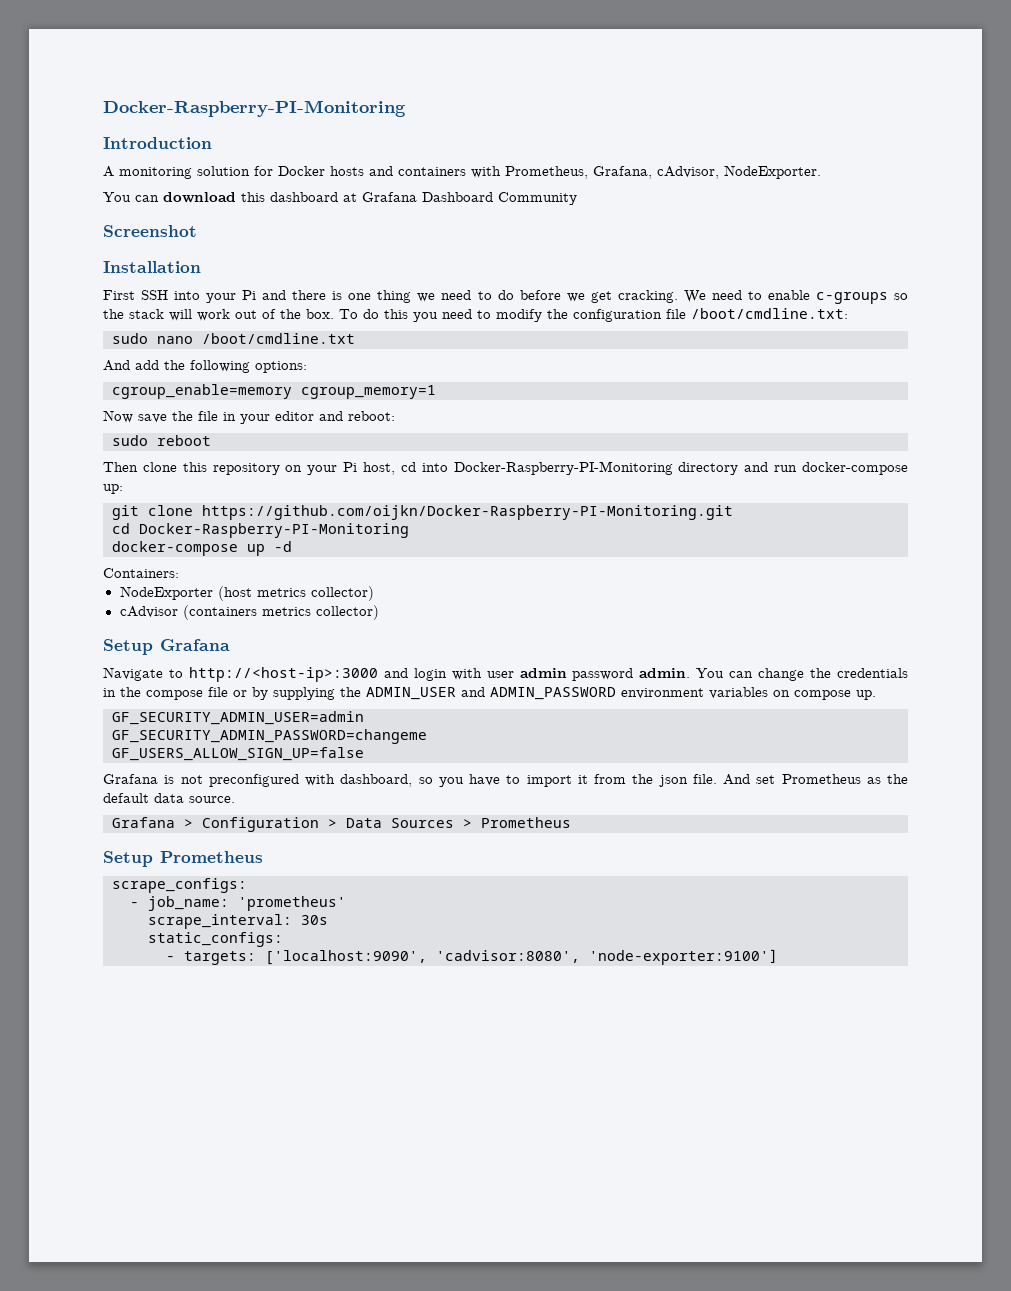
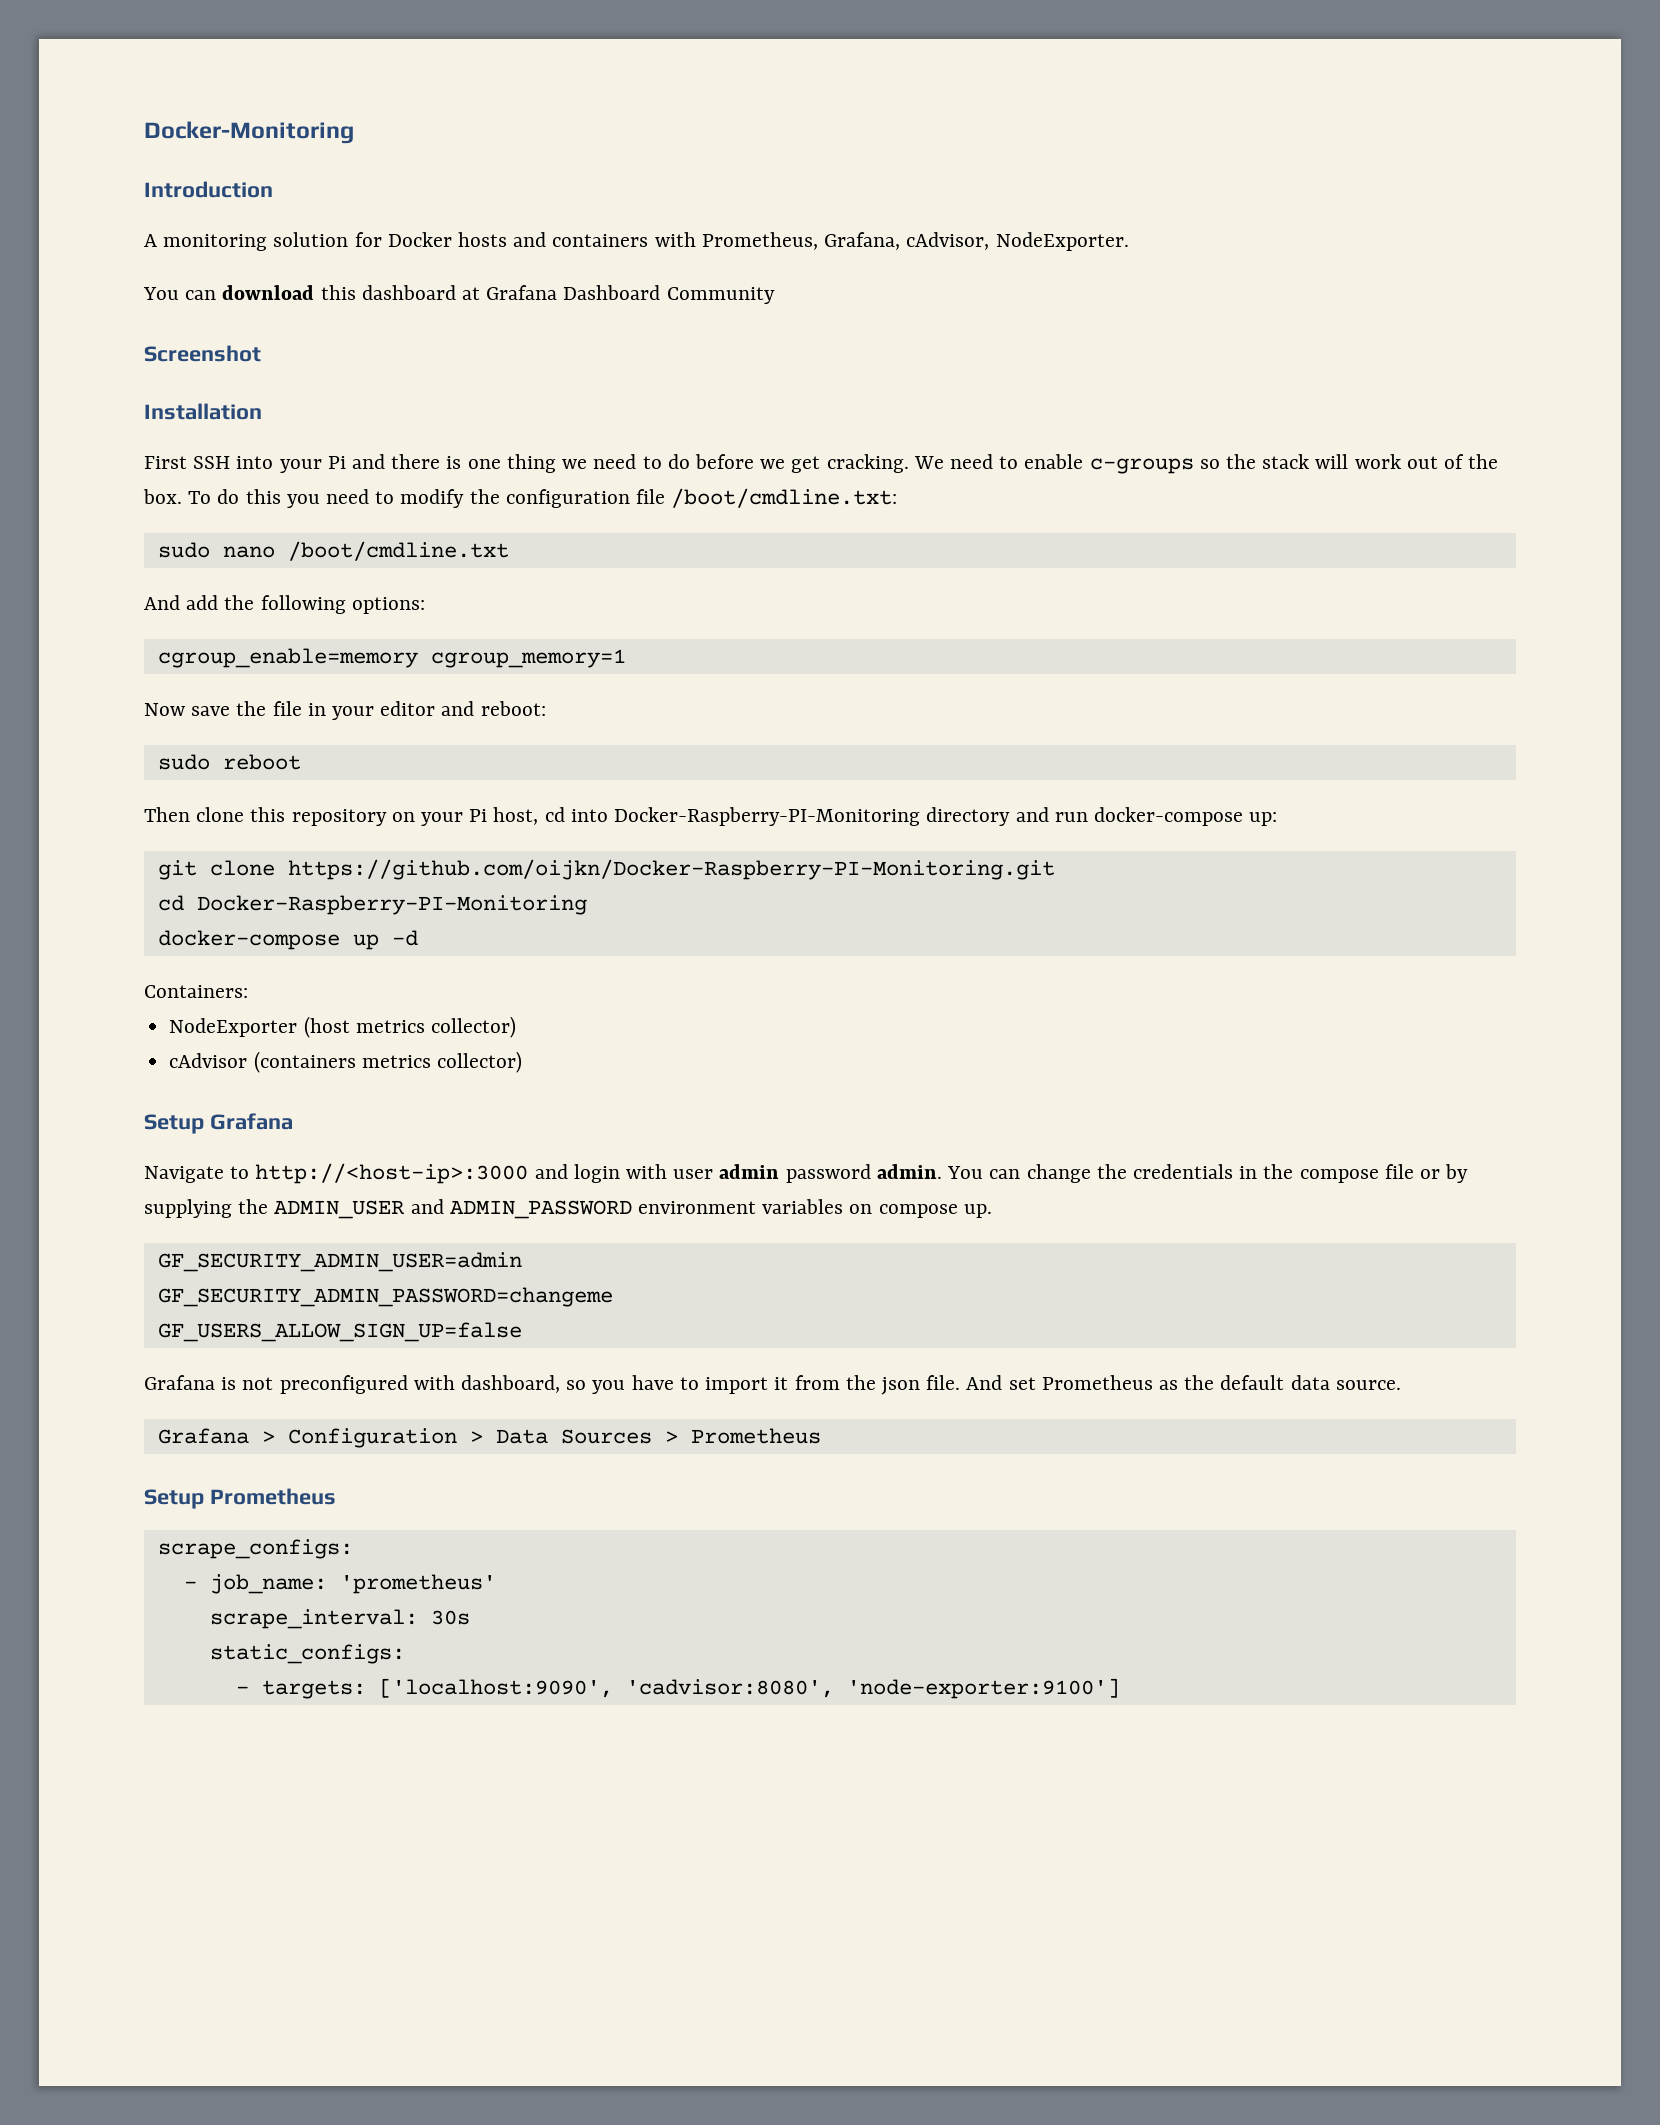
[103,100,406,117] Docker-Raspberry-PI-Monitoring -> [144,121,354,144] Docker-Monitoring

